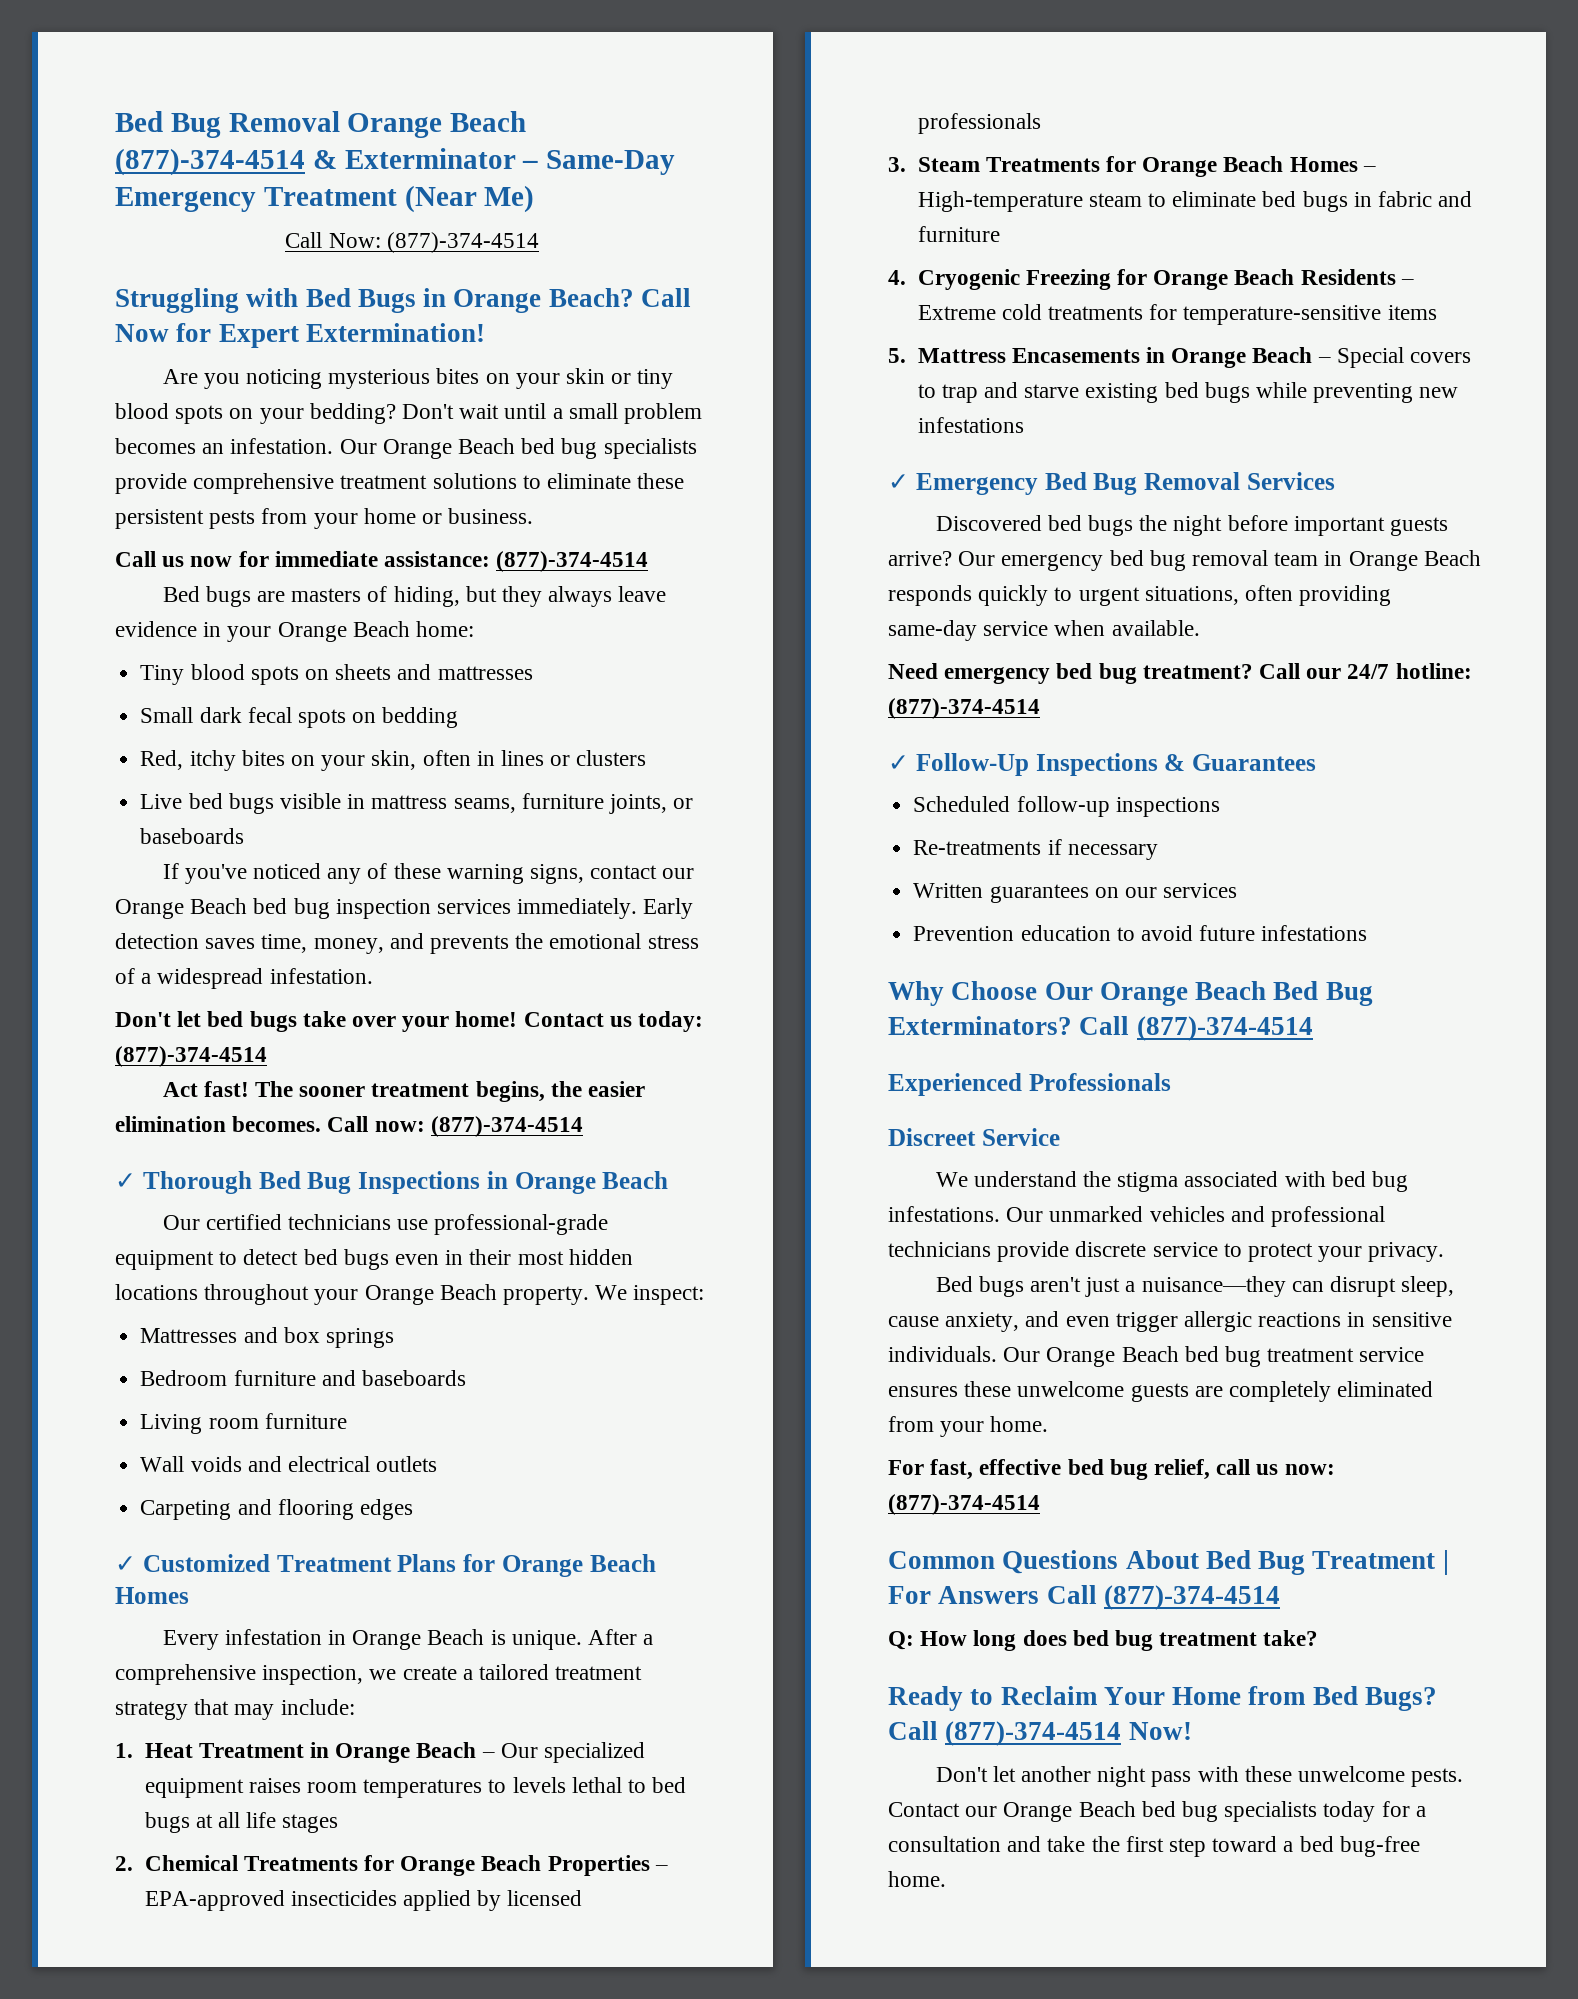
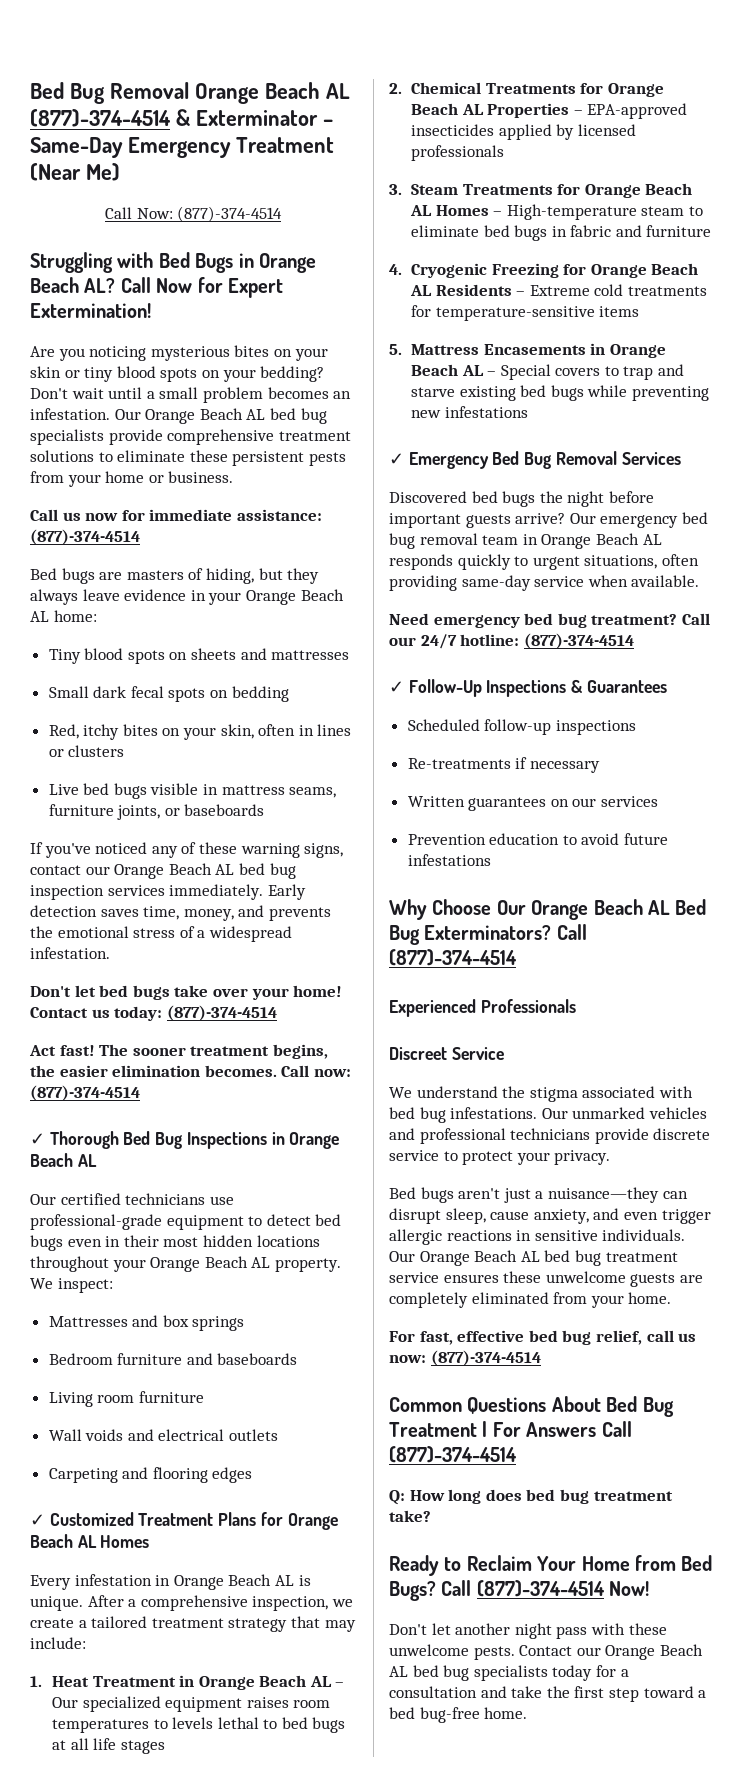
(527, 121) none -> [325,83,350,99] AL
[548,288,634,307] Beach? -> [30,277,116,293] Beach AL?
(516, 446) none -> [246,409,266,420] AL
(410, 629) none -> [30,611,49,622] AL
(248, 906) none -> [215,864,235,875] AL
(669, 1180) none -> [77,1154,97,1167] AL
(497, 1292) none -> [251,1257,271,1268] AL
(656, 1563) none -> [77,1535,97,1548] AL
(485, 1637) none -> [274,1575,294,1586] AL
(477, 1750) none -> [309,1676,332,1687] AL
(542, 1863) none -> [461,104,484,115] AL
(1284, 164) none -> [409,205,432,216] AL
(1295, 277) none -> [409,285,432,296] AL
(1313, 355) none -> [461,365,484,376] AL
(1481, 558) none -> [642,534,662,545] AL
(1267, 990) none -> [648,900,670,915] AL
(1179, 1354) none -> [520,1251,540,1262] AL
(1136, 1809) none -> [389,1666,408,1677] AL

